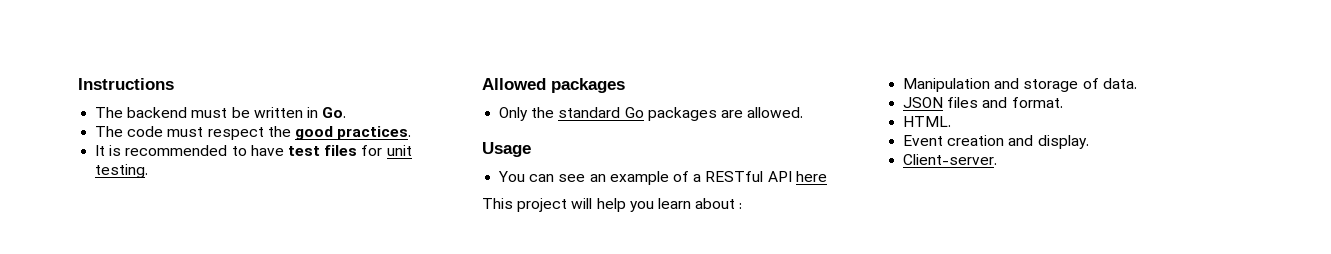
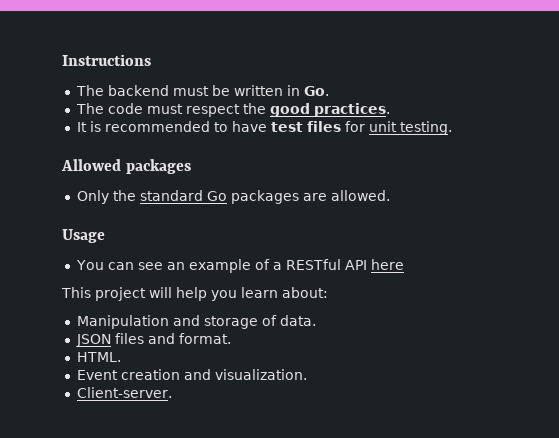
[695,198,743,209] about : -> [282,287,328,298] about:
[1037,135,1089,149] display. -> [214,369,307,380] visualization.

